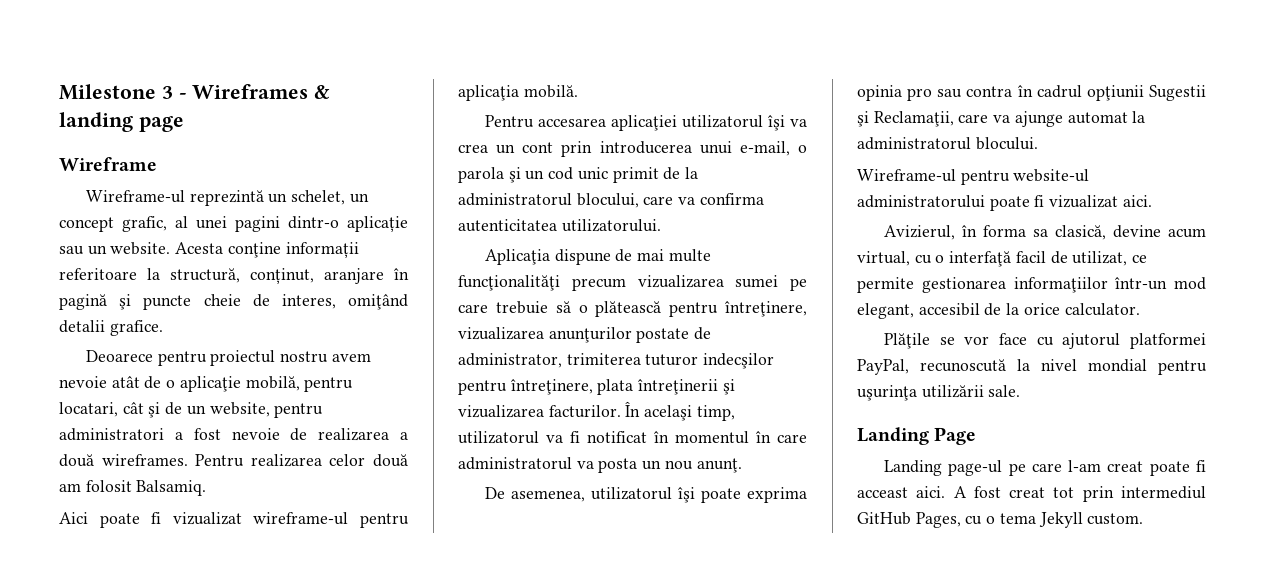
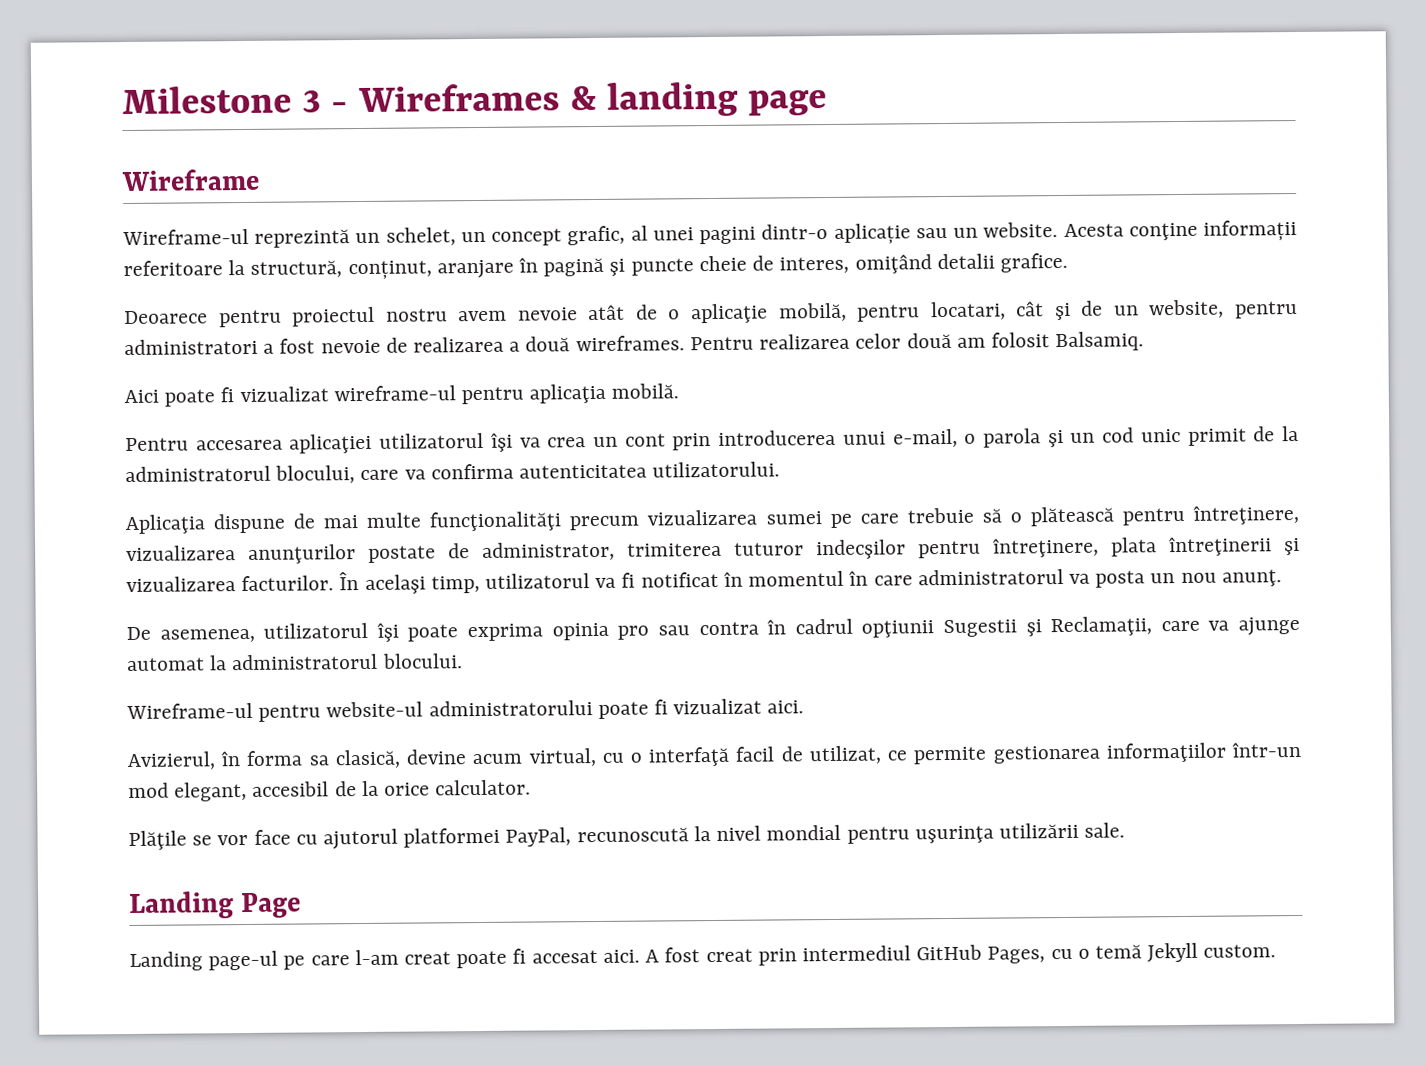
[857,487,908,498] acceast -> [531,949,598,964] accesat
[1053,487,1075,498] tot -> (753, 955) none
[999,513,1036,524] tema -> [1094,944,1142,959] temă

